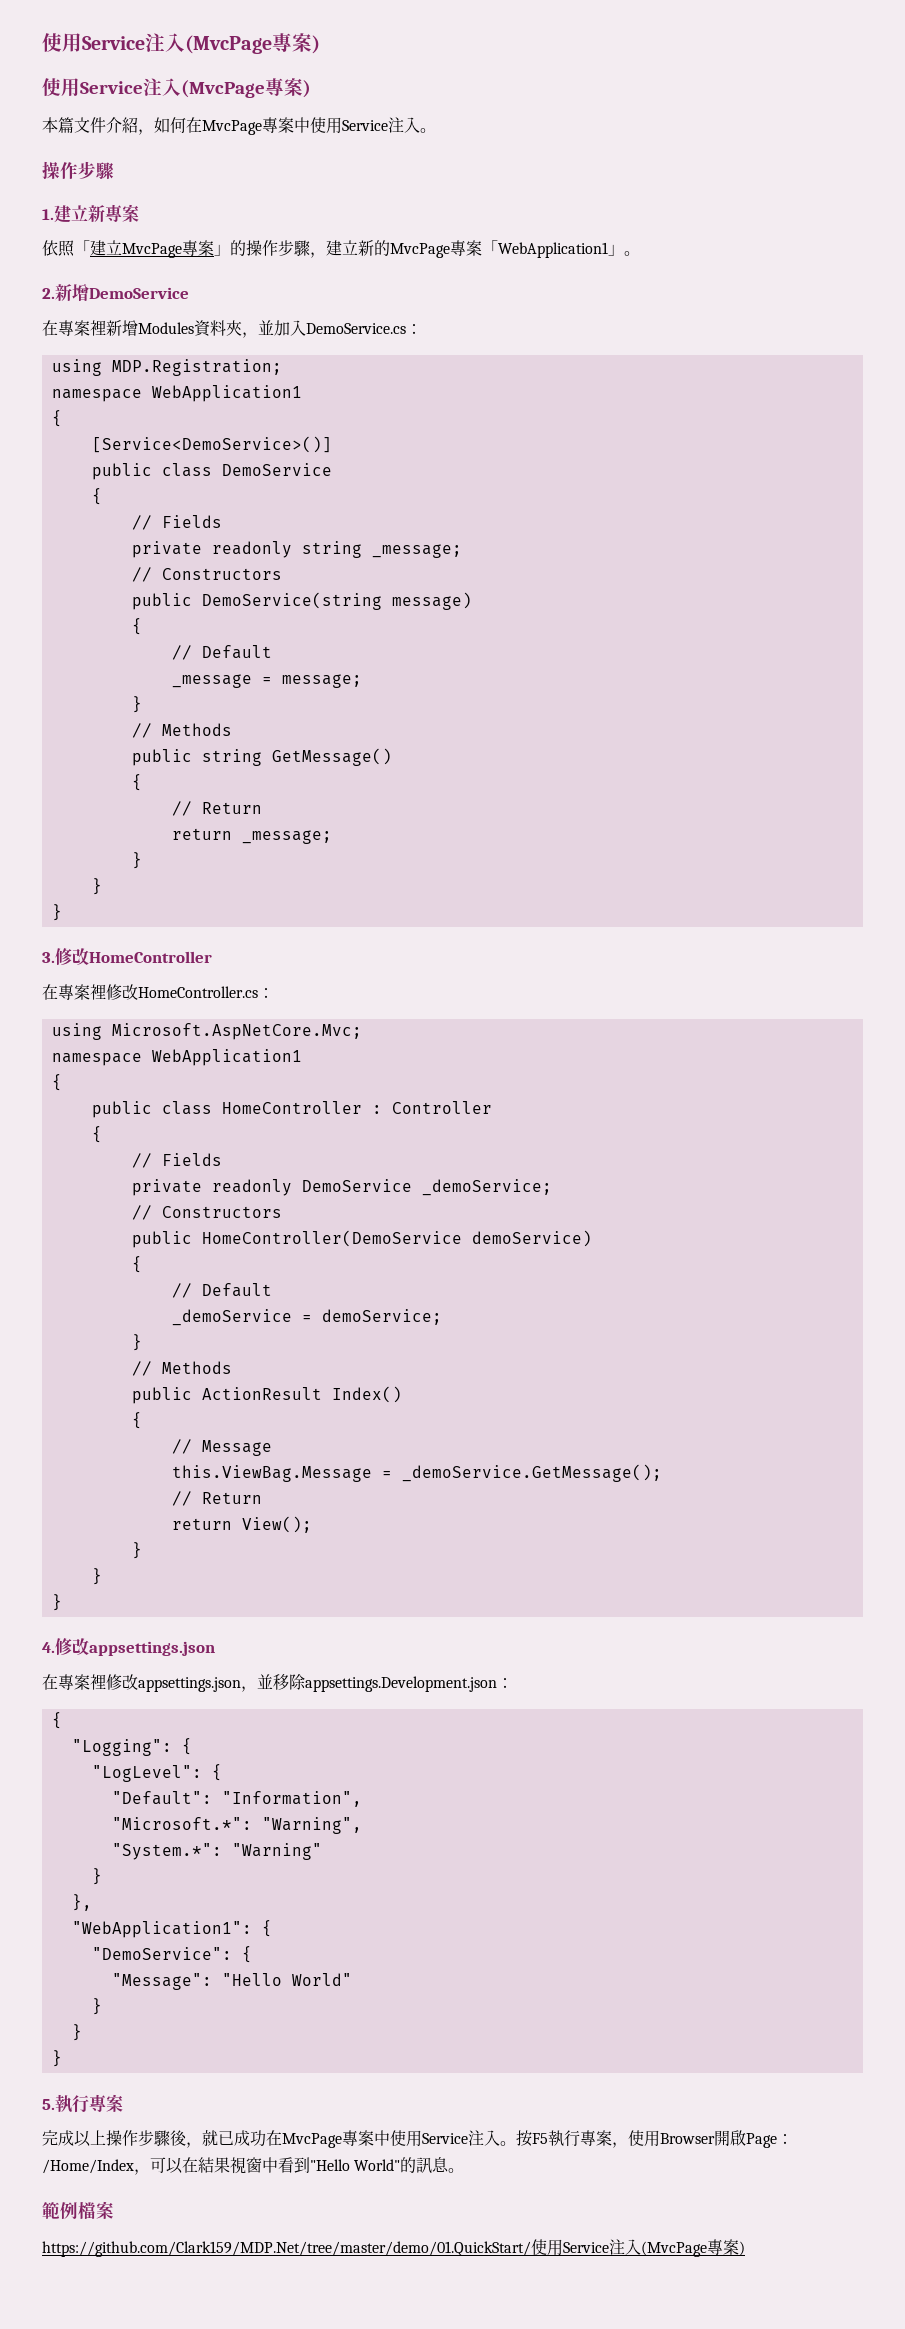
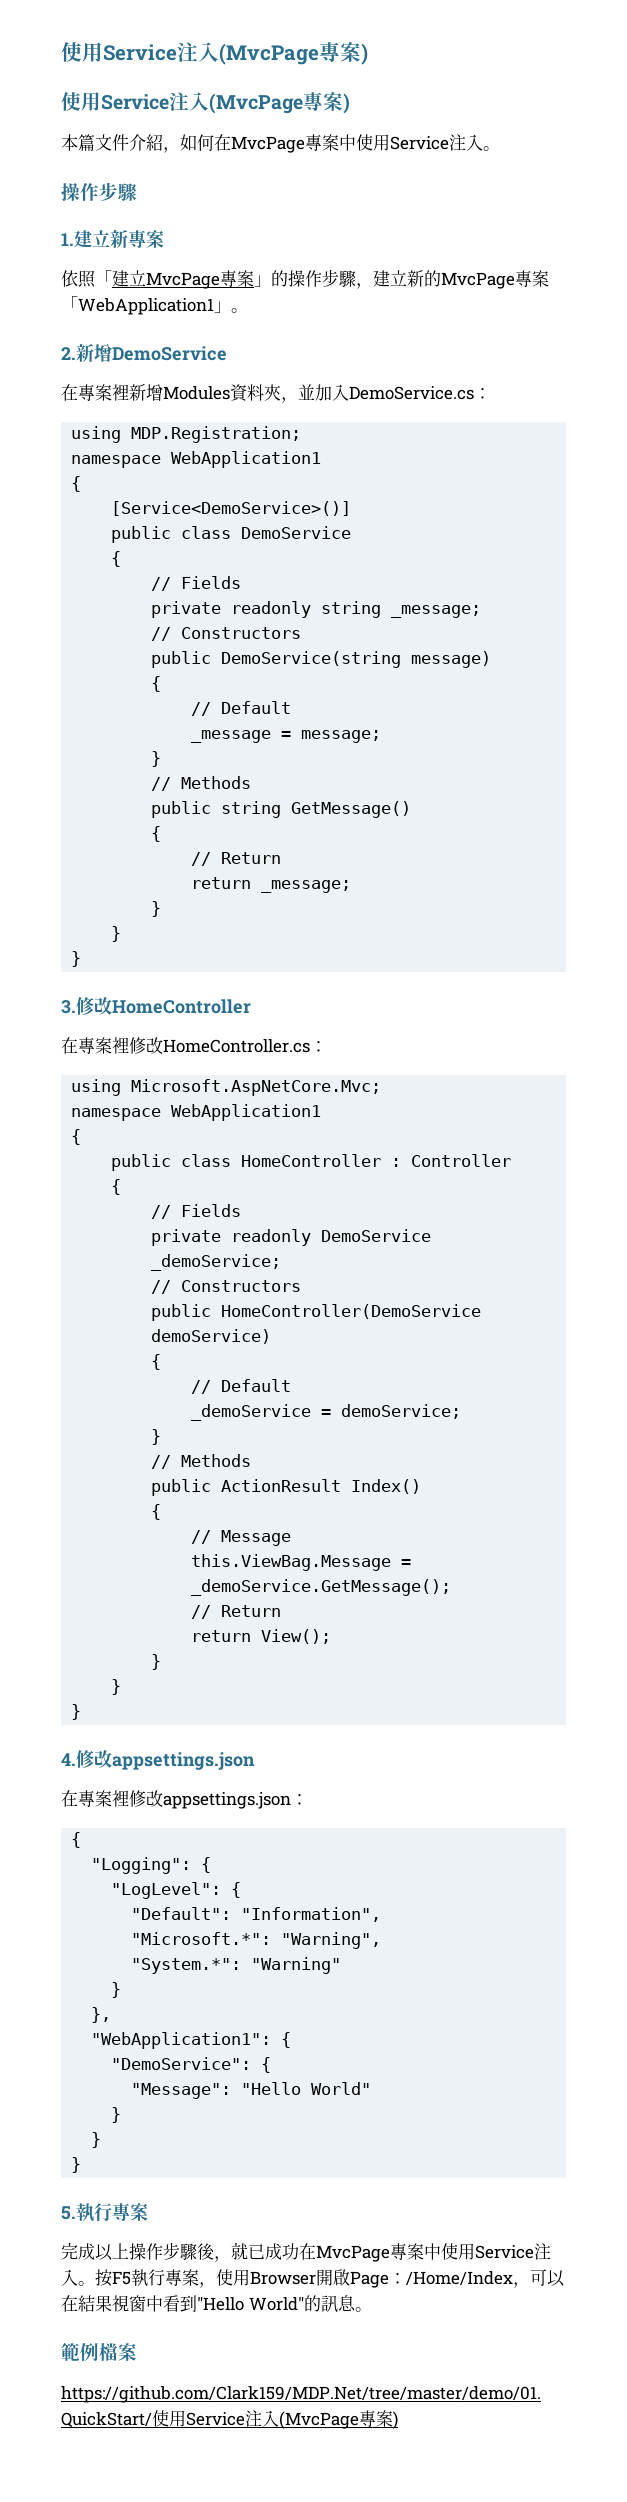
[241,1674,497,1692] ，並移除appsettings.Development.json -> (291, 1800) none

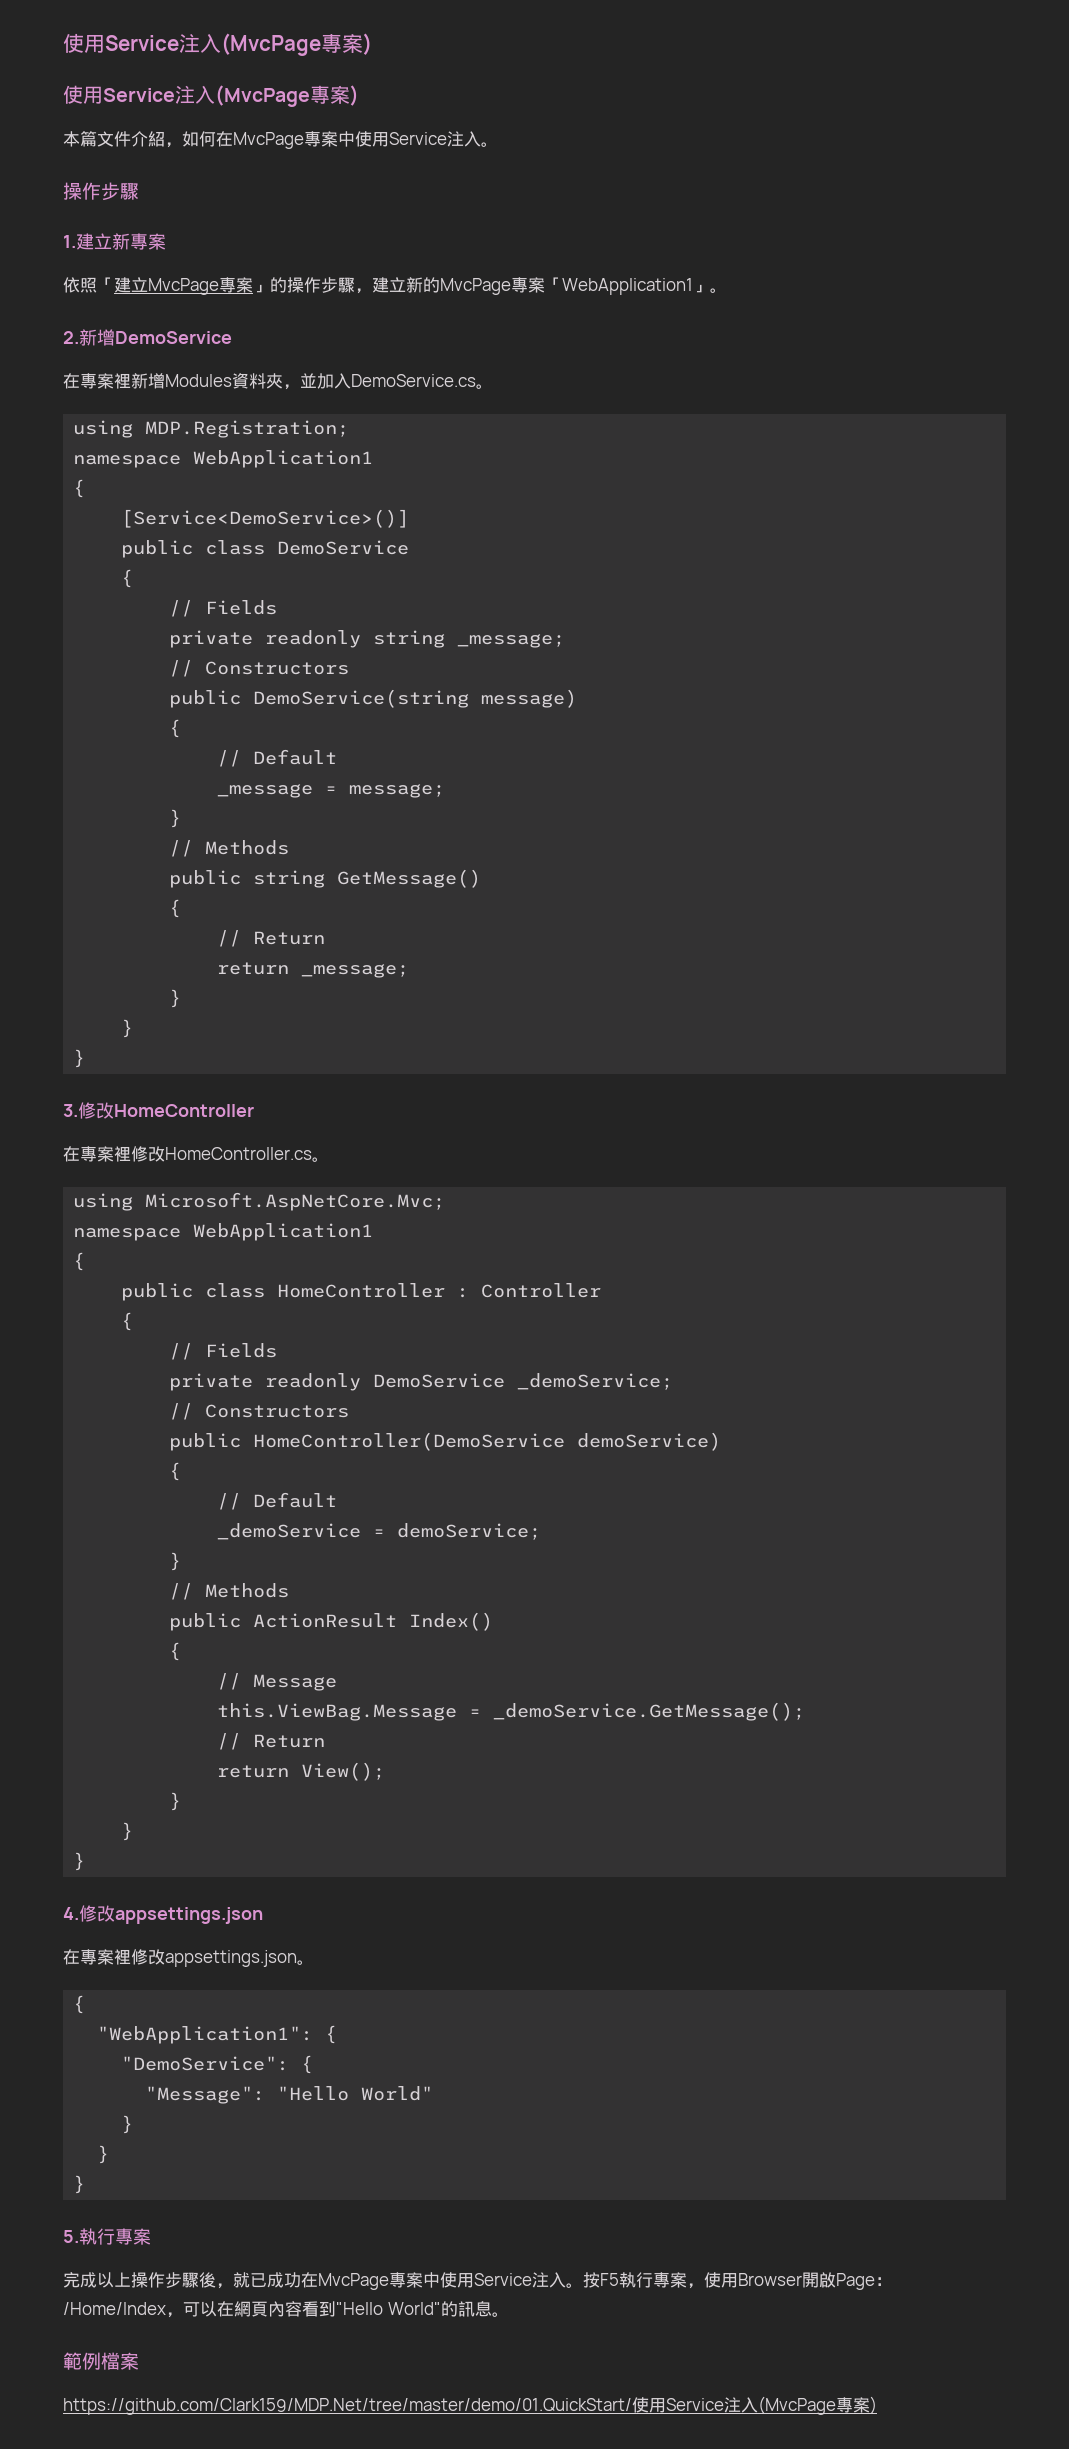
[474,388,491,399] ： -> [476,384,493,389] 。
[310,1041,327,1052] ： -> [312,1157,329,1162] 。
[291,1794,308,1805] [71,1832,82,1848] [91,1857,212,1874] [111,1882,242,1899] [131,1907,382,1922] [131,1932,382,1949] [131,1957,342,1974] [111,1982,122,1998] [91,2007,112,2023] ： // { // "Logging": { // "LogLevel": { // "Default": "Information", // "Microsoft.*": "Warning", // "System.*": "Warning" // } // }, -> [297,1960,314,1965] [73,1995,86,2014] 。 // {
[78,2295,163,2312] 結果視窗中 -> [234,2301,302,2317] 網頁內容

